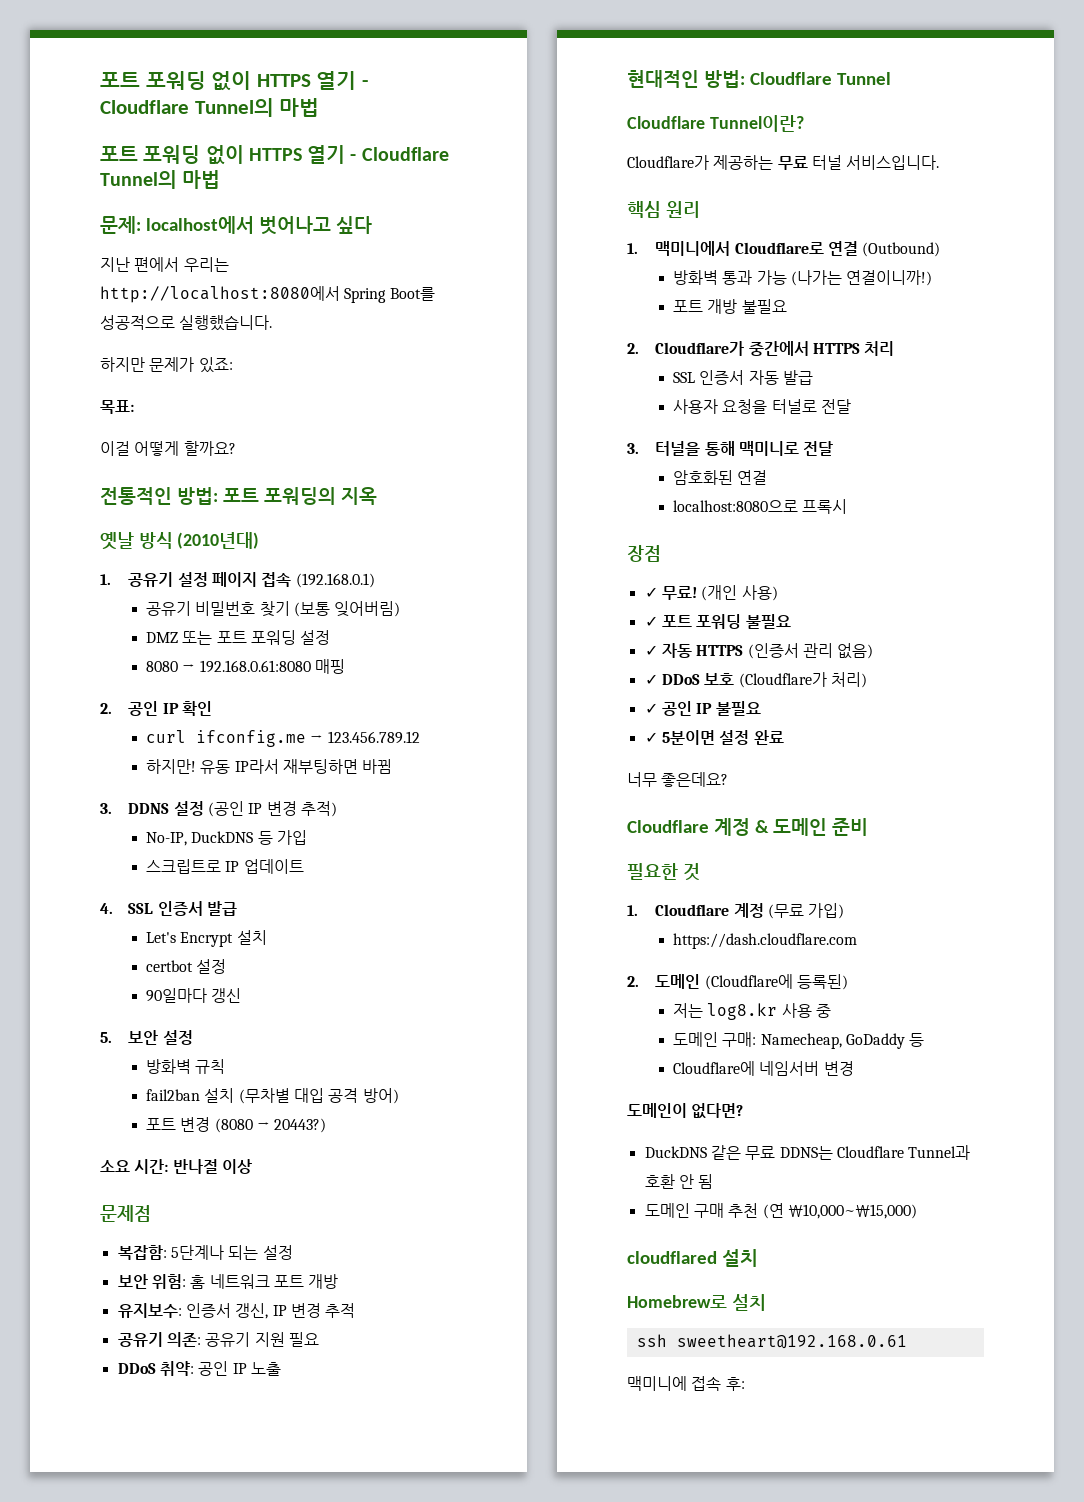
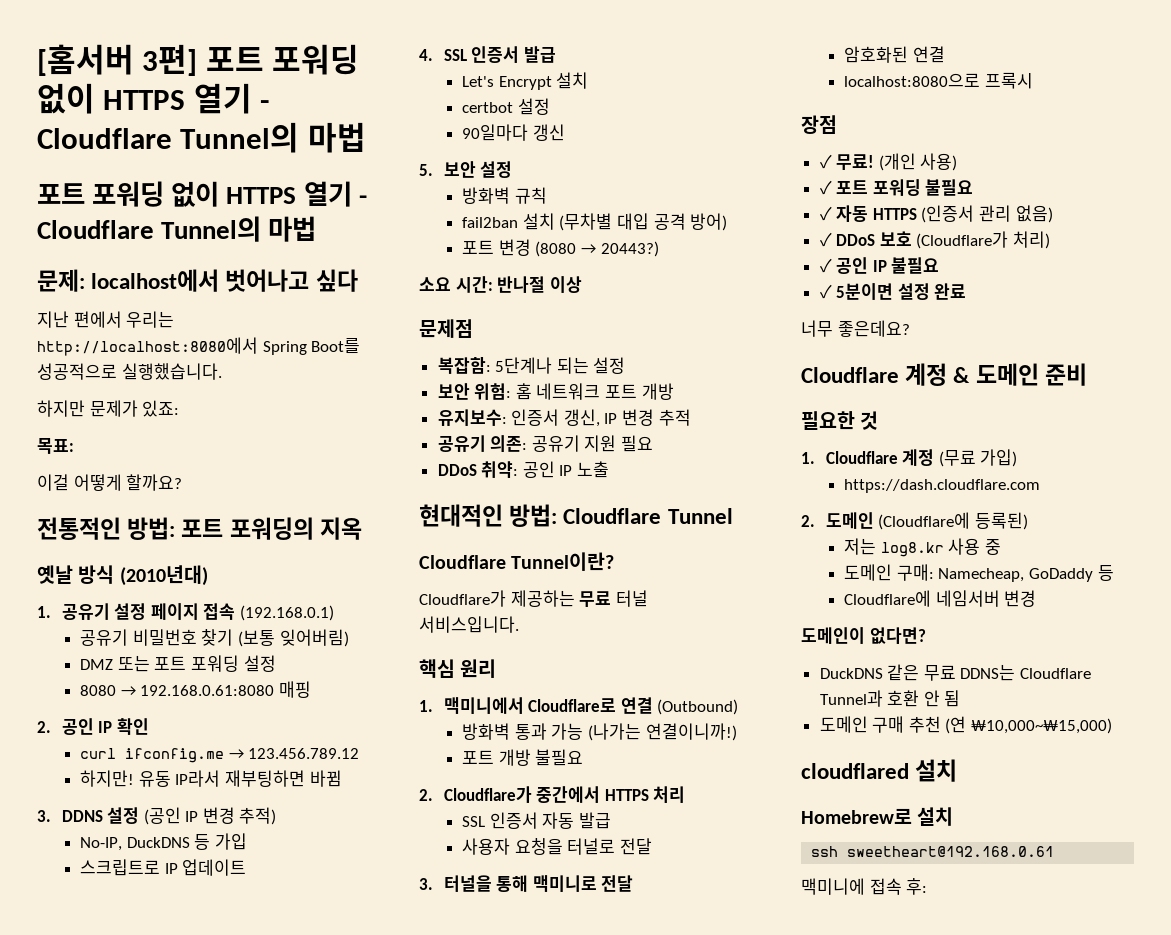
(100, 79) none -> [37,44,198,76] [홈서버 3편]

